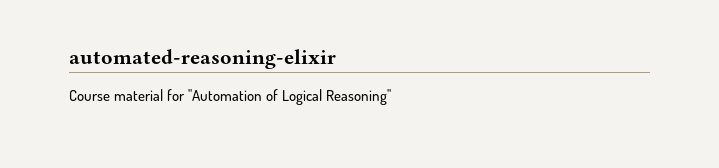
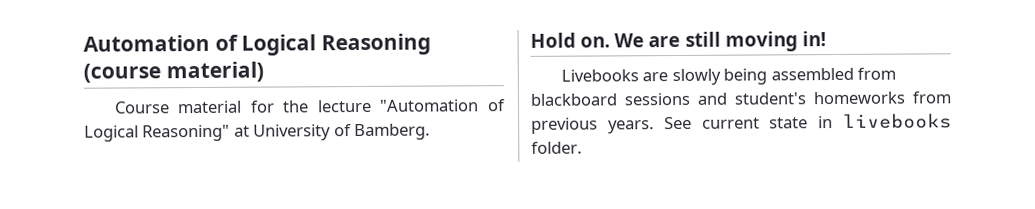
[69,49,336,69] automated-reasoning-elixir -> [83,33,432,56] [83,61,264,83] Automation of Logical Reasoning (course material)
(186, 95) none -> [282,99,372,113] the lecture
(392, 97) none -> [233,123,431,141] [530,31,826,52] [560,67,896,86] [530,91,952,106] [531,113,952,134] [531,141,582,154] at University of Bamberg. // Hold on. We are still moving in! // Livebooks are slowly being assembled from blackboard sessions and student's homeworks from previous years. See current state in livebooks folder.

